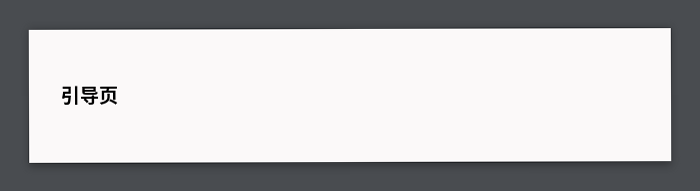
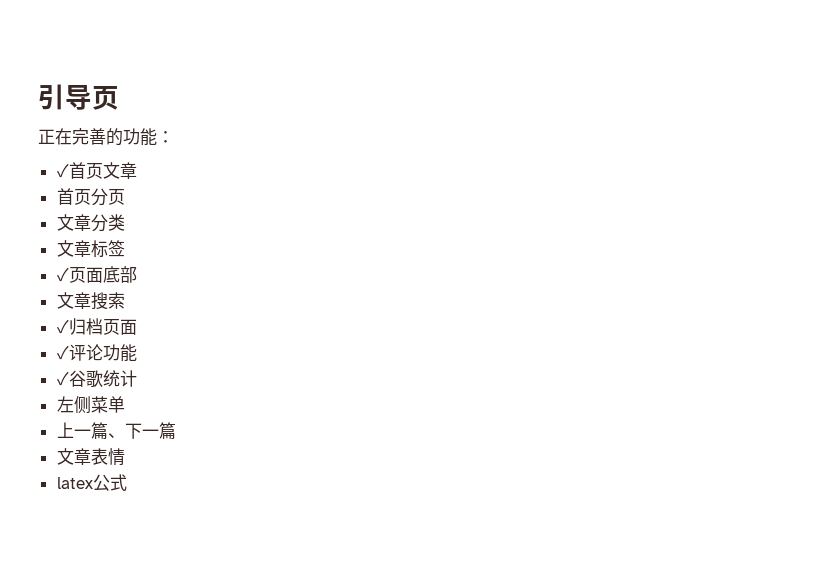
(119, 95) none -> [38,128,174,146] [56,162,137,179] [56,188,125,206] [56,214,125,232] [56,240,125,258] [56,266,137,283] [56,292,125,310] [56,318,137,335] [56,344,137,362] [56,370,137,388] [56,396,125,414] [56,422,176,439] [56,448,125,466] [56,474,127,491] // 正在完善的功能： // ✓首页文章 // 首页分页 // 文章分类 // 文章标签 // ✓页面底部 // 文章搜索 // ✓归档页面 // ✓评论功能 // ✓谷歌统计 // 左侧菜单 // 上一篇、下一篇 // 文章表情 // latex公式

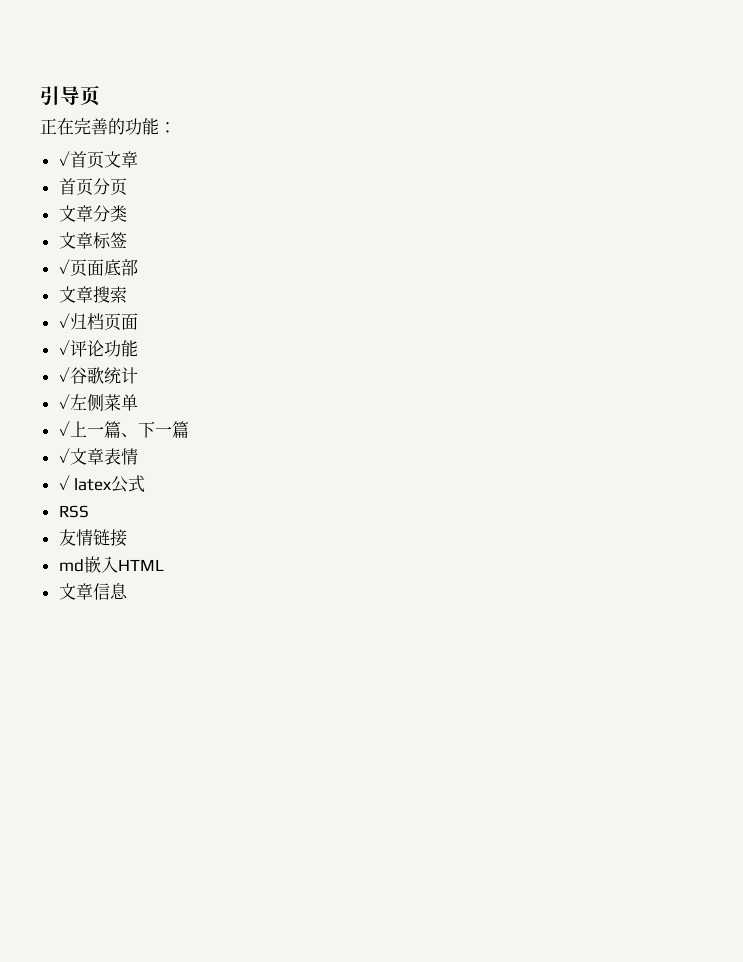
(137, 378) none -> [58,394,70,409] ✓
(125, 404) none -> [58,421,70,436] ✓
(176, 430) none -> [58,448,70,463] ✓
(125, 457) none -> [58,475,70,490] ✓
(127, 482) none -> [58,505,89,518] [58,529,127,547] [58,556,164,573] [58,583,128,600] // RSS // 友情链接 // md嵌入HTML // 文章信息

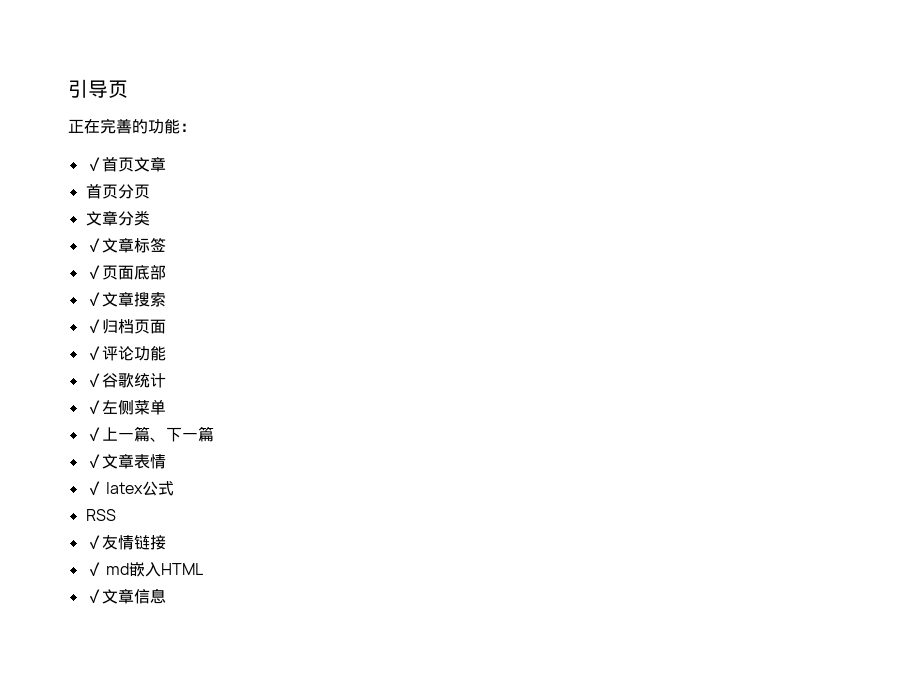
(127, 213) none -> [85,238,102,253] ✓
(138, 267) none -> [85,292,102,307] ✓
(89, 511) none -> [85,535,102,550] ✓
(127, 538) none -> [85,562,102,577] ✓
(164, 565) none -> [85,589,102,604] ✓

